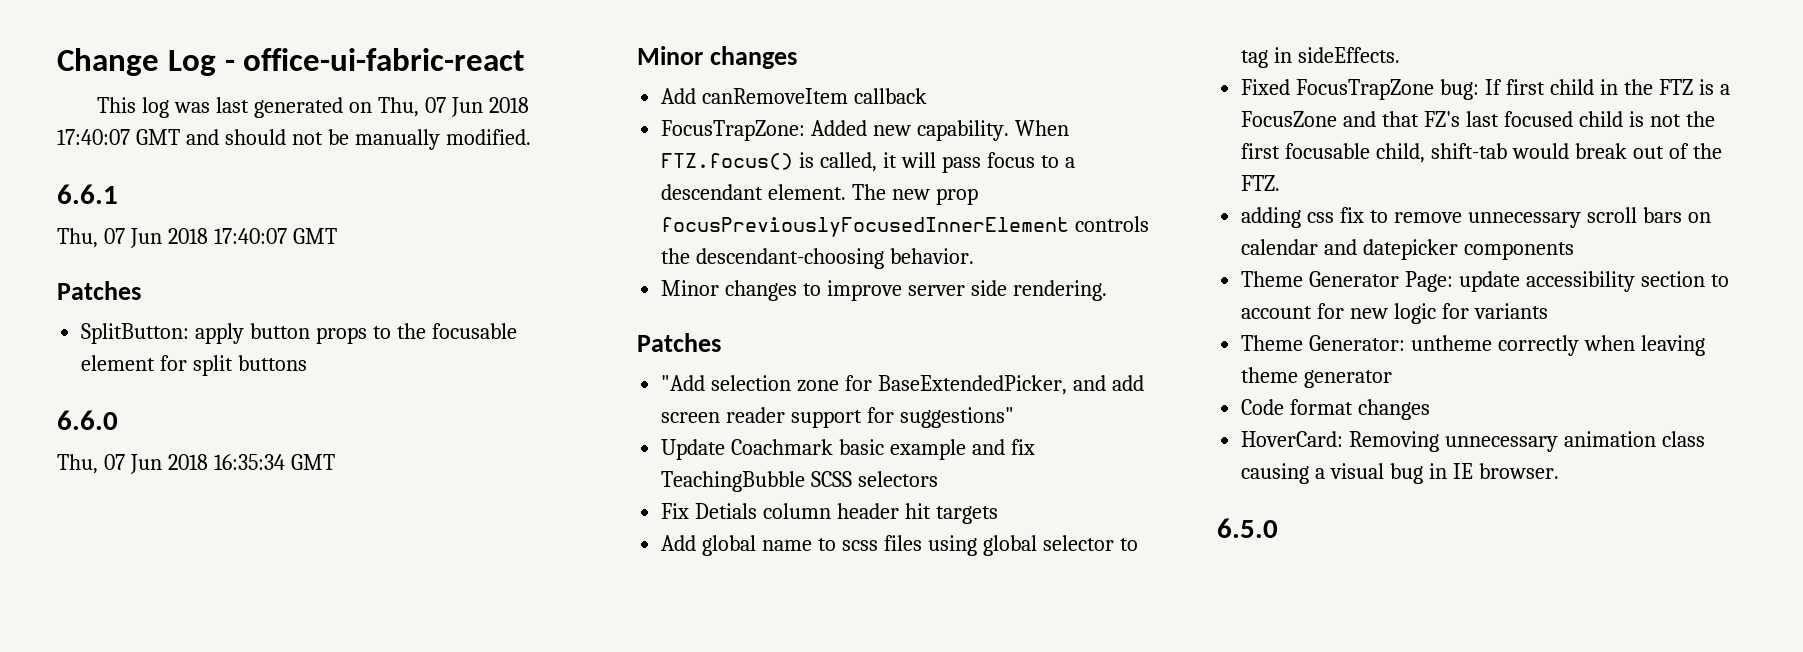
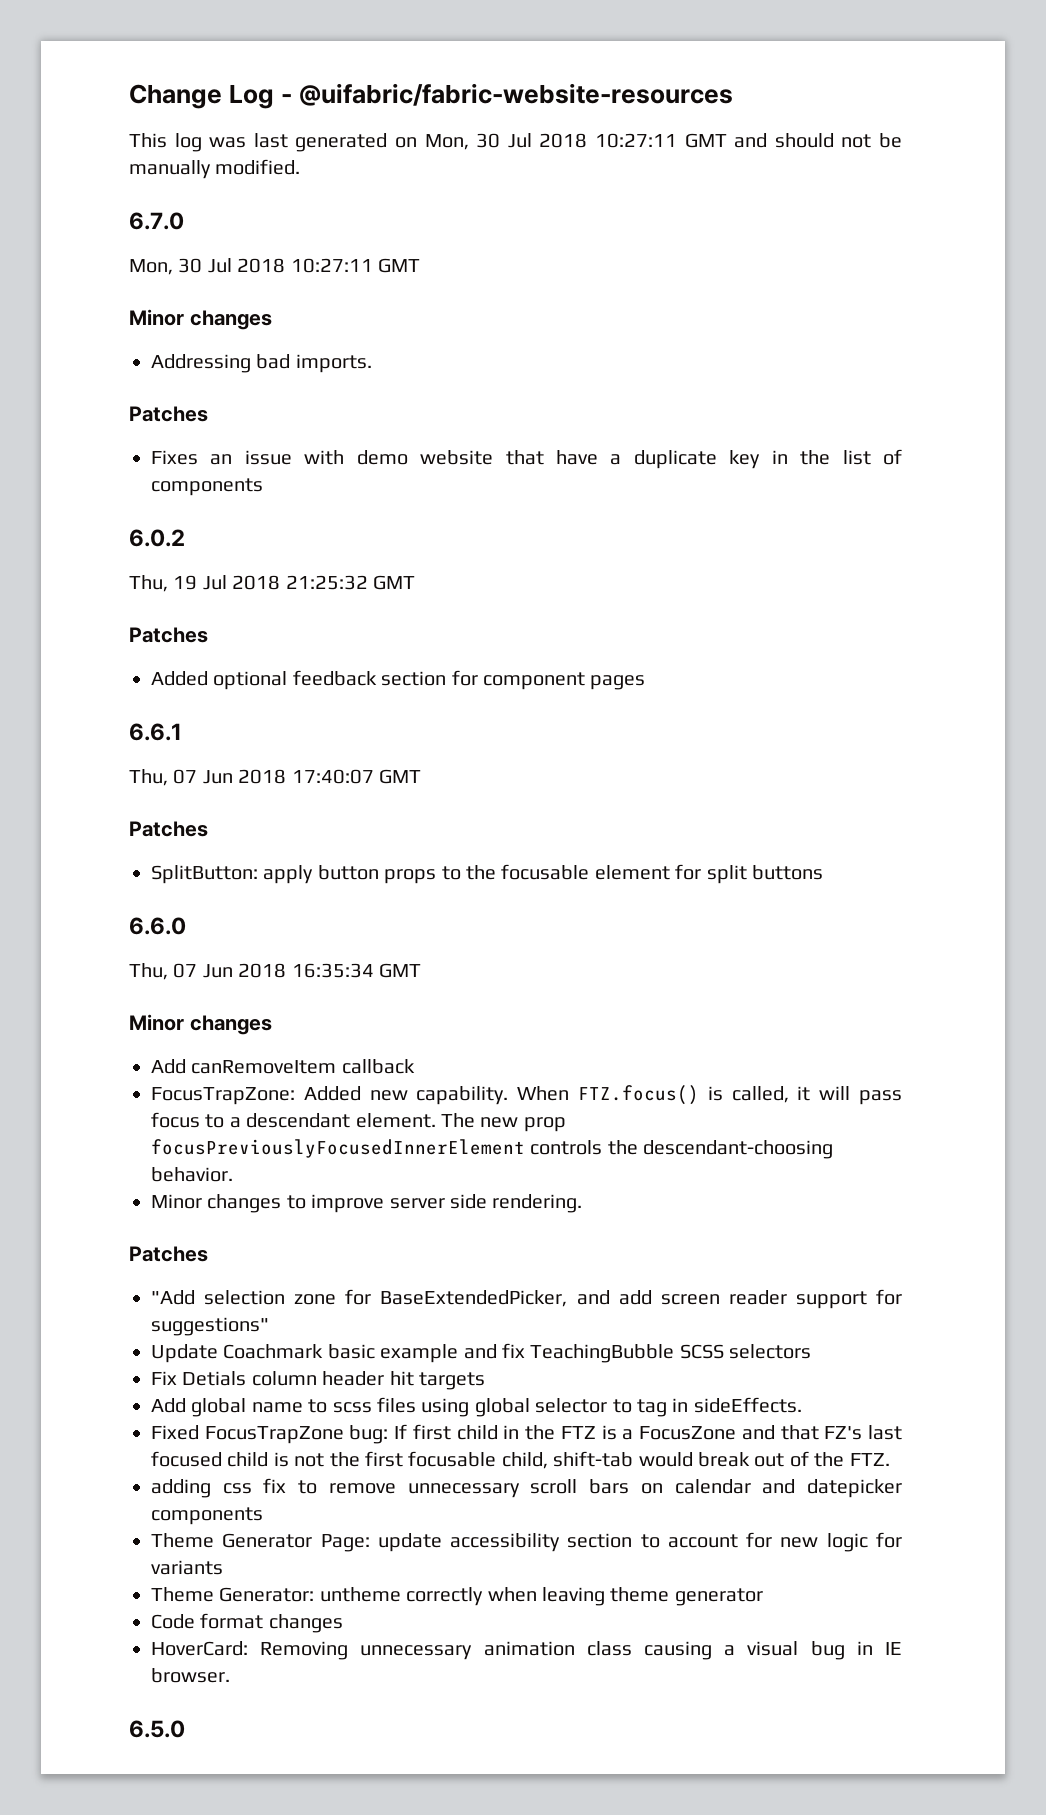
[243,48,525,71] office-ui-fabric-react -> [298,83,733,106] @uifabric/fabric-website-resources
[378,97,529,117] [57,129,130,145] Thu, 07 Jun 2018 17:40:07 -> [424,133,678,150] Mon, 30 Jul 2018 10:27:11
(531, 137) none -> [129,212,184,230] [129,258,420,275] [129,309,272,330] [151,354,372,373] [129,406,208,422] [151,449,903,469] [151,478,263,496] [129,529,185,547] [129,575,415,592] [129,627,208,643] [151,670,646,690] // 6.7.0 // Mon, 30 Jul 2018 10:27:11 GMT // Minor changes // Addressing bad imports. // Patches // Fixes an issue with demo website that have a duplicate key in the list of components // 6.0.2 // Thu, 19 Jul 2018 21:25:32 GMT // Patches // Added optional feedback section for component pages

